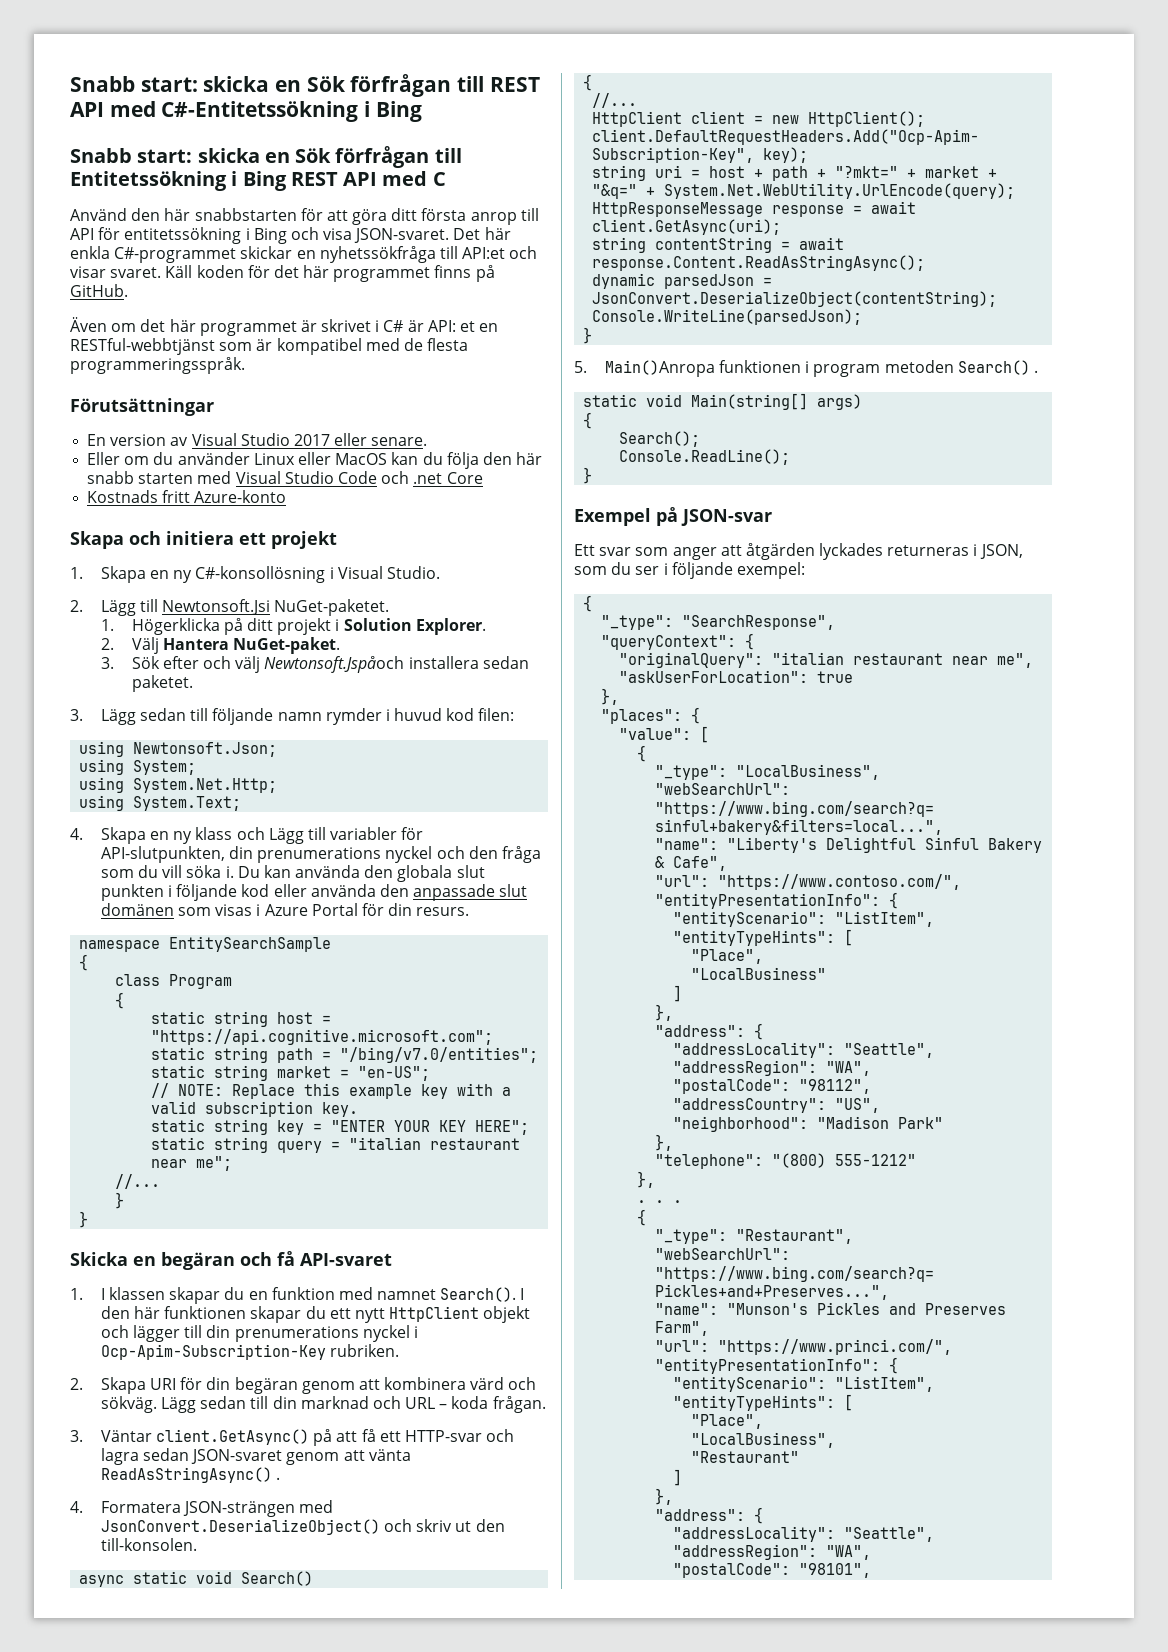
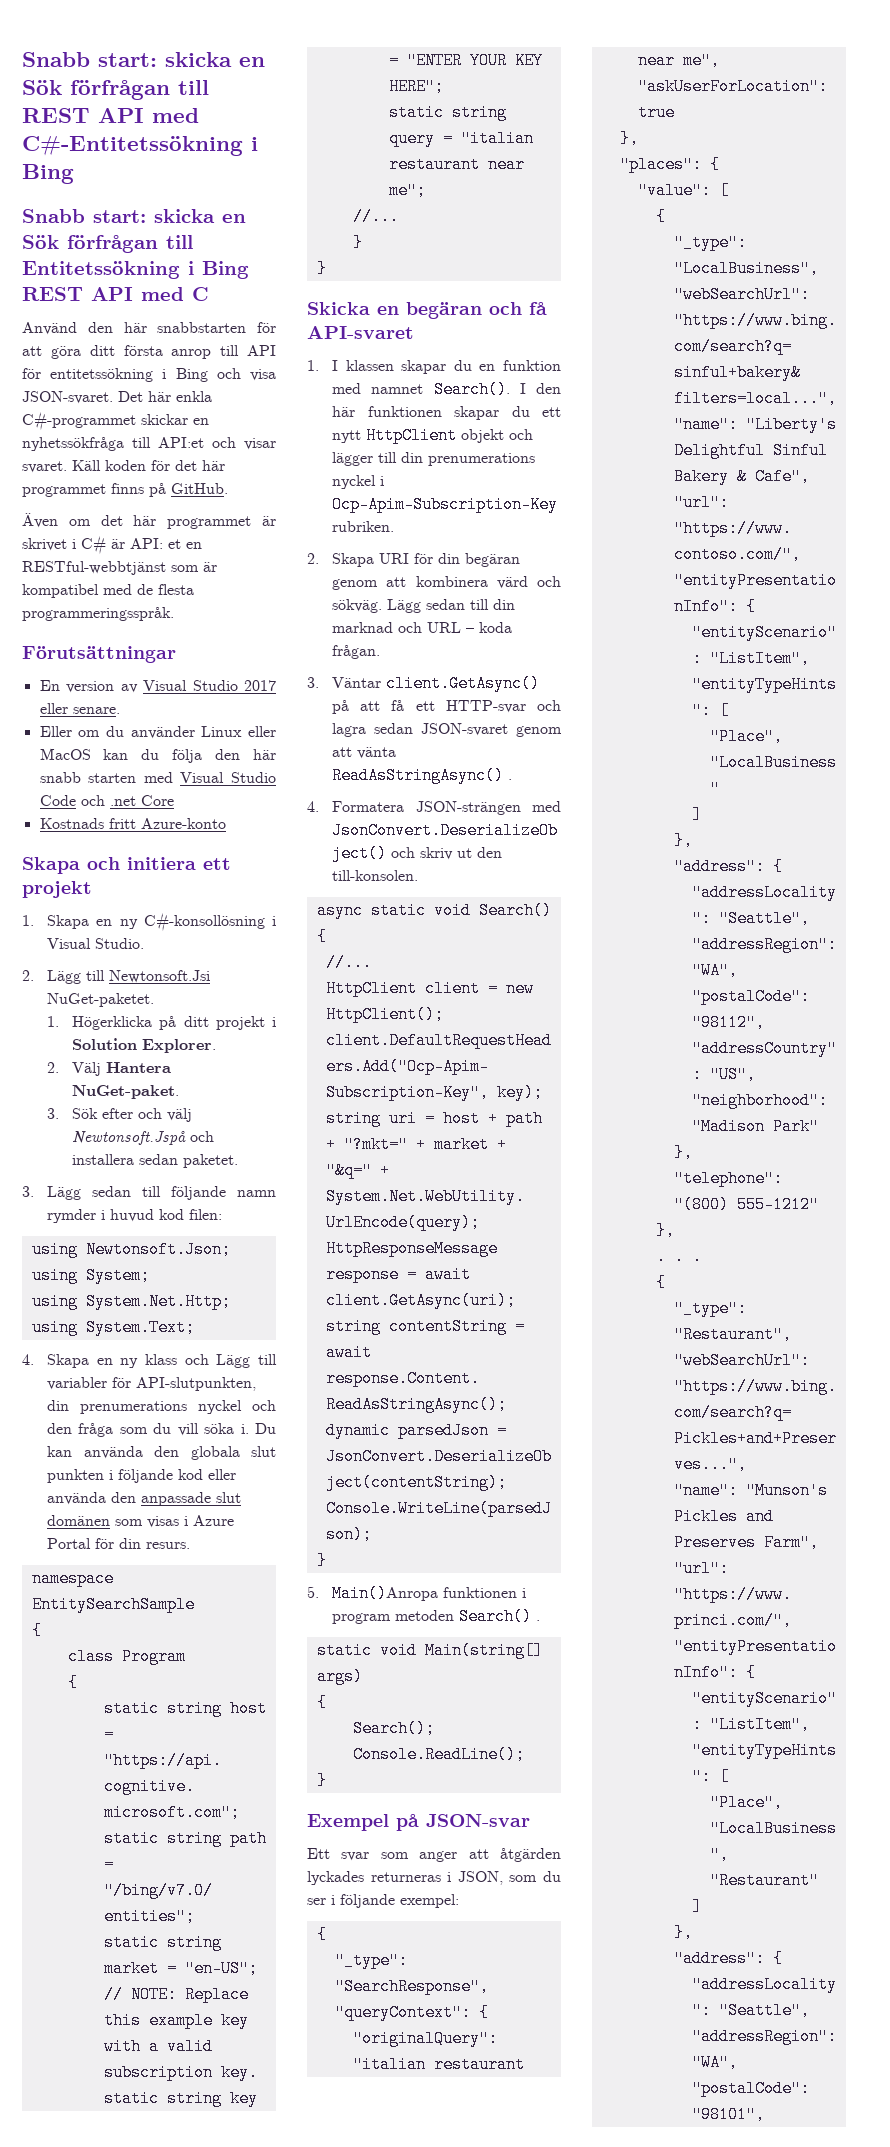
[264,656,405,673] Newtonsoft.Jspåoch -> [72,1131,215,1145] Newtonsoft.Jspå och

